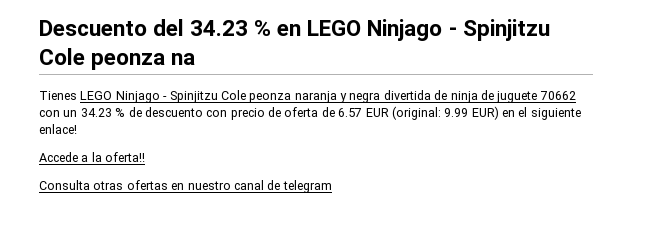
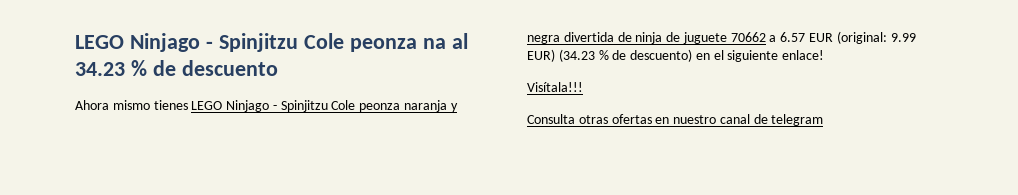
[39,19,302,36] Descuento del 34.23 % en -> (75, 42) none
[39,91,77,100] // Tienes -> [451,33,468,49] [75,60,278,76] [75,100,188,110] al 34.23 % de descuento // Ahora mismo tienes
[39,107,335,120] con un 34.23 % de descuento con precio de oferta de -> [769,35,777,42] a
(499, 113) none -> [558,49,693,62] (34.23 % de descuento)
[39,152,146,162] Accede a la oferta!! -> [527,82,583,92] Visítala!!!

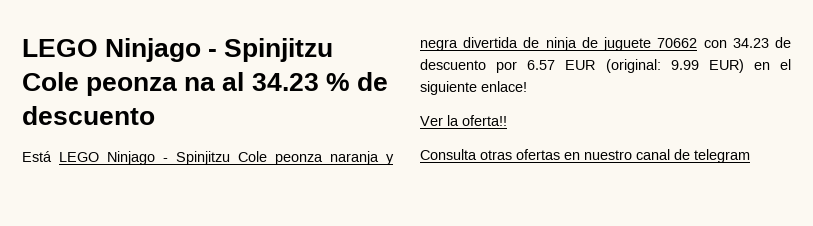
[75,100,188,110] Ahora mismo tienes -> [22,151,52,162] Está
[769,35,777,42] a -> [703,37,791,48] [420,59,518,73] con 34.23 de descuento por
[558,49,693,62] (34.23 % de descuento) -> (744, 66) none
[527,82,583,92] Visítala!!! -> [420,115,507,126] Ver la oferta!!

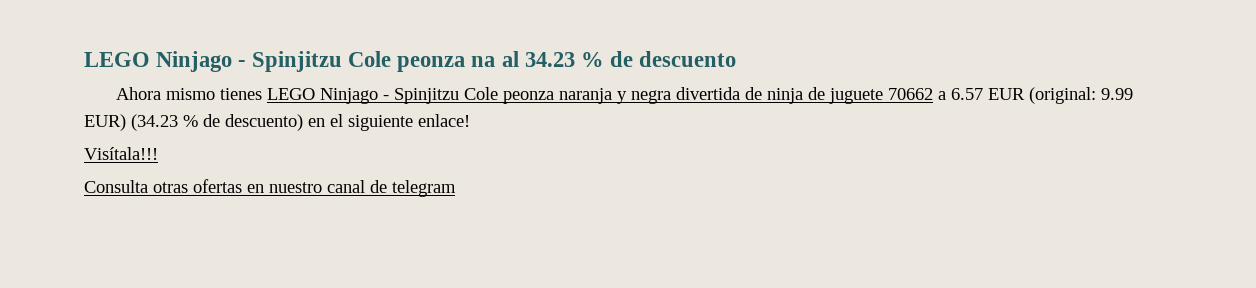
[22,151,52,162] Está -> [115,87,262,100] Ahora mismo tienes
[703,37,791,48] [420,59,518,73] con 34.23 de descuento por -> [937,91,946,100] a
(744, 66) none -> [131,114,303,131] (34.23 % de descuento)
[420,115,507,126] Ver la oferta!! -> [84,147,158,160] Visítala!!!

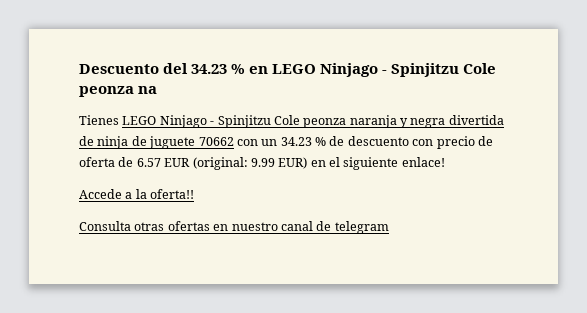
(84, 59) none -> [79,63,269,74] Descuento del 34.23 % en
[501,51,736,67] [115,87,262,100] al 34.23 % de descuento // Ahora mismo tienes -> [79,115,119,125] // Tienes
[937,91,946,100] a -> [236,136,493,149] [79,157,134,167] con un 34.23 % de descuento con precio de oferta de
[131,114,303,131] (34.23 % de descuento) -> (308, 163) none
[84,147,158,160] Visítala!!! -> [79,189,195,199] Accede a la oferta!!

